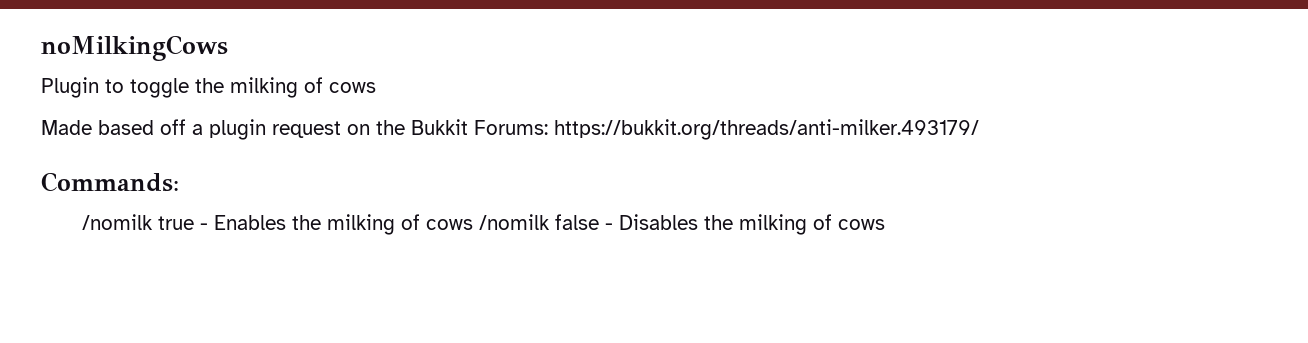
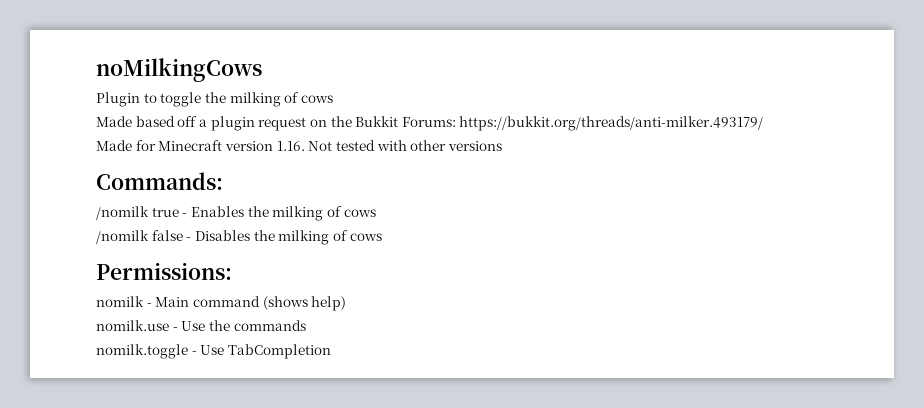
(979, 129) none -> [96,140,502,151] // Made for Minecraft version 1.16. Not tested with other versions
(473, 224) none -> (376, 213) //
(885, 224) none -> [96,262,232,280] [96,296,347,311] [96,320,306,331] [96,344,331,359] // Permissions: // nomilk - Main command (shows help) // nomilk.use - Use the commands // nomilk.toggle - Use TabCompletion

